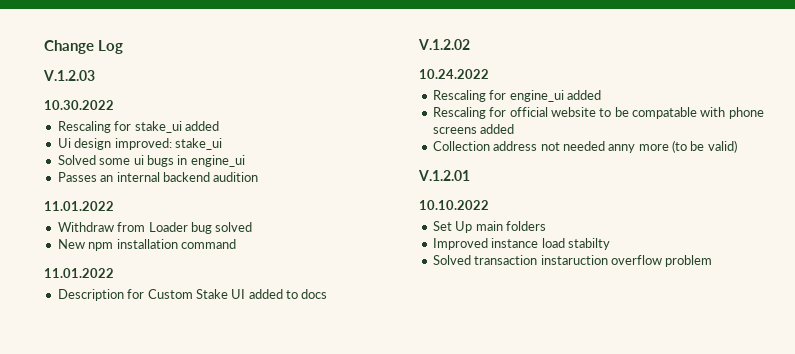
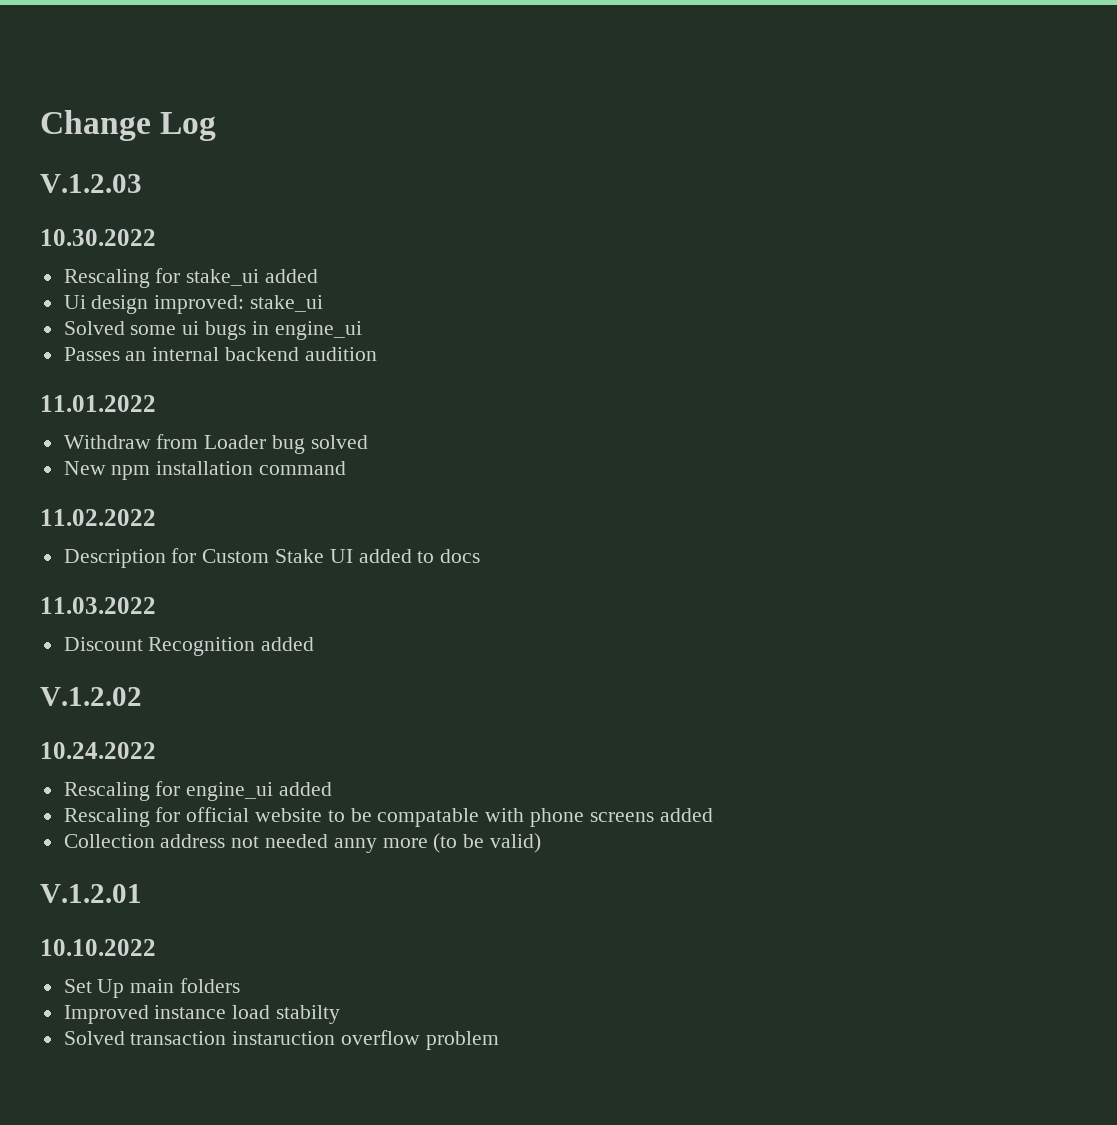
[44,268,114,278] 11.01.2022 -> [40,509,156,526] 11.02.2022
(328, 294) none -> [40,597,156,614] [63,637,315,656] // 11.03.2022 // Discount Recognition added

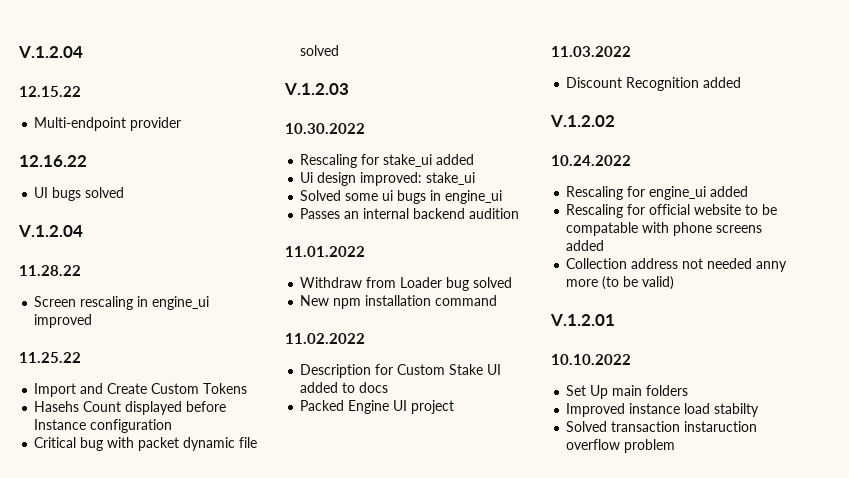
[40,110,217,141] Change Log -> [18,46,83,58] [19,86,81,97] [34,117,182,131] [19,155,87,167] [34,187,125,201] [18,225,83,237] [19,265,81,276] [34,296,210,310] [34,314,93,328] [19,352,81,363] [34,383,248,397] [34,401,227,415] [34,419,173,433] [34,437,258,451] [300,45,340,56] V.1.2.04 // 12.15.22 // Multi-endpoint provider // 12.16.22 // UI bugs solved // V.1.2.04 // 11.28.22 // Screen rescaling in engine_ui improved // 11.25.22 // Import and Create Custom Tokens // Hasehs Count displayed before Instance configuration // Critical bug with packet dynamic file solved
(481, 556) none -> [300,400,455,414] // Packed Engine UI project

